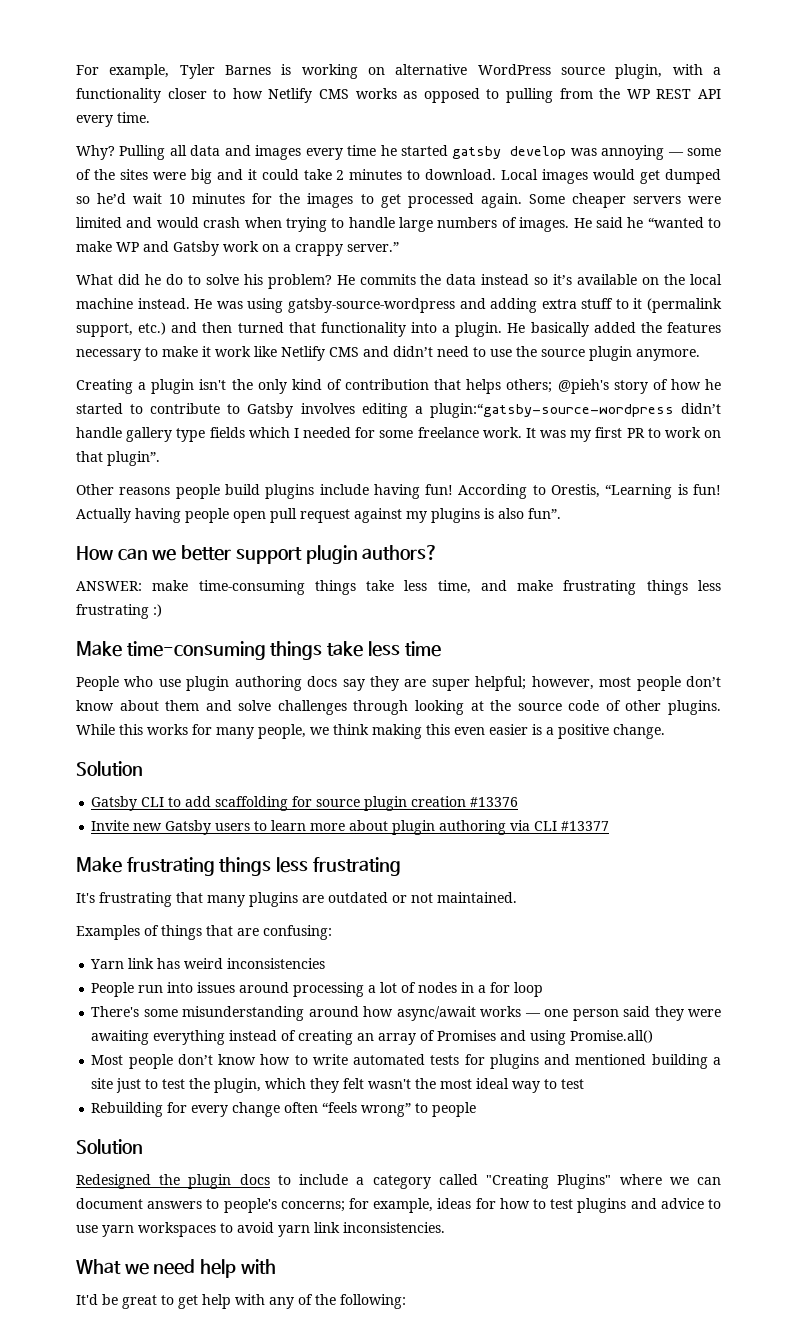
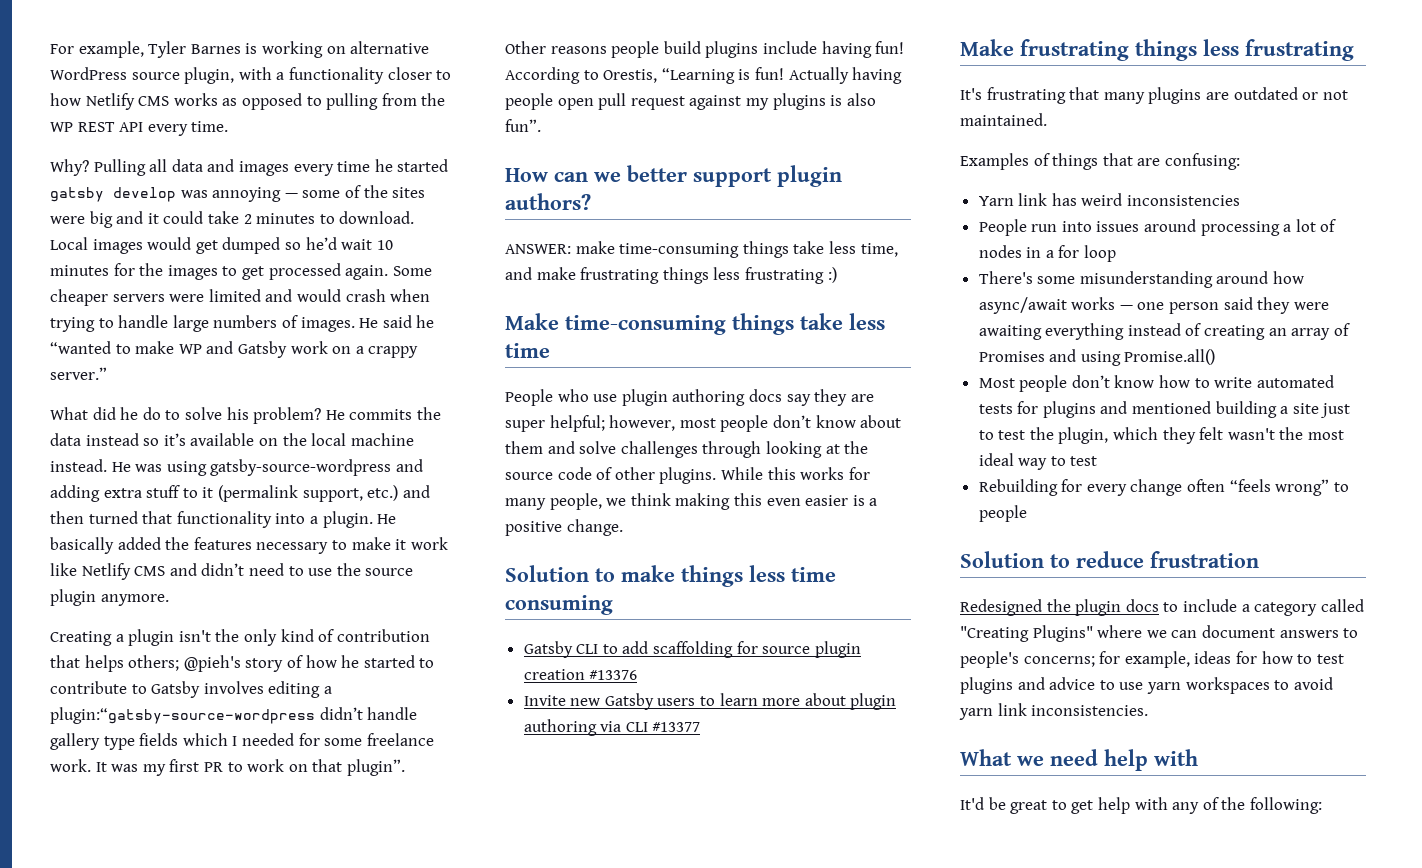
(143, 768) none -> [595,565,836,587] [505,595,613,615] to make things less time consuming
(143, 1146) none -> [1050,551,1259,568] to reduce frustration

